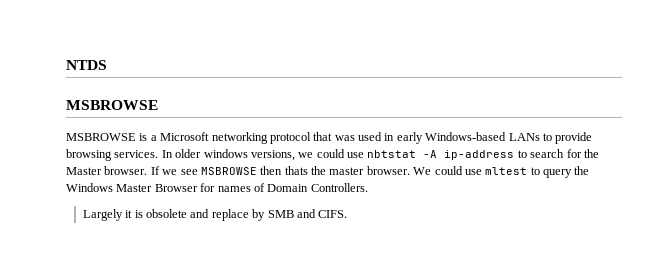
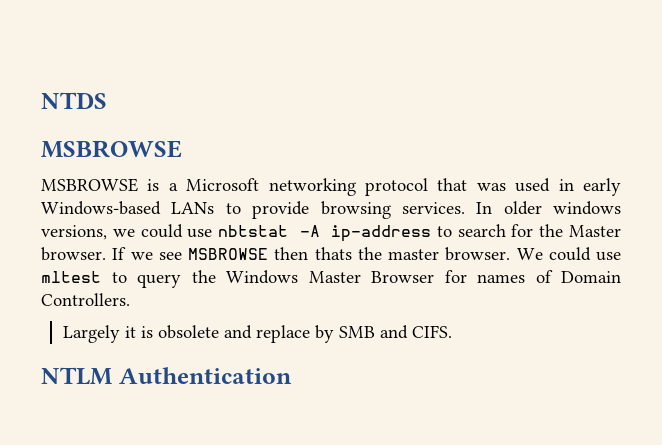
(348, 214) none -> [41,367,292,385] // NTLM Authentication

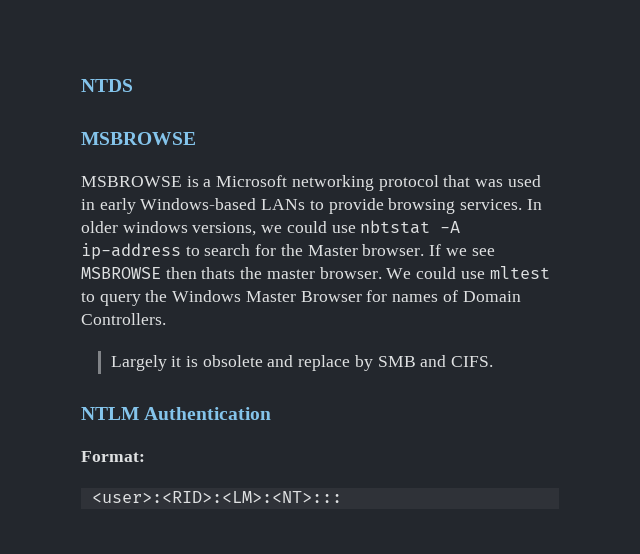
(292, 375) none -> [81,451,145,462] [91,491,342,503] // Format: // <user>:<RID>:<LM>:<NT>:::

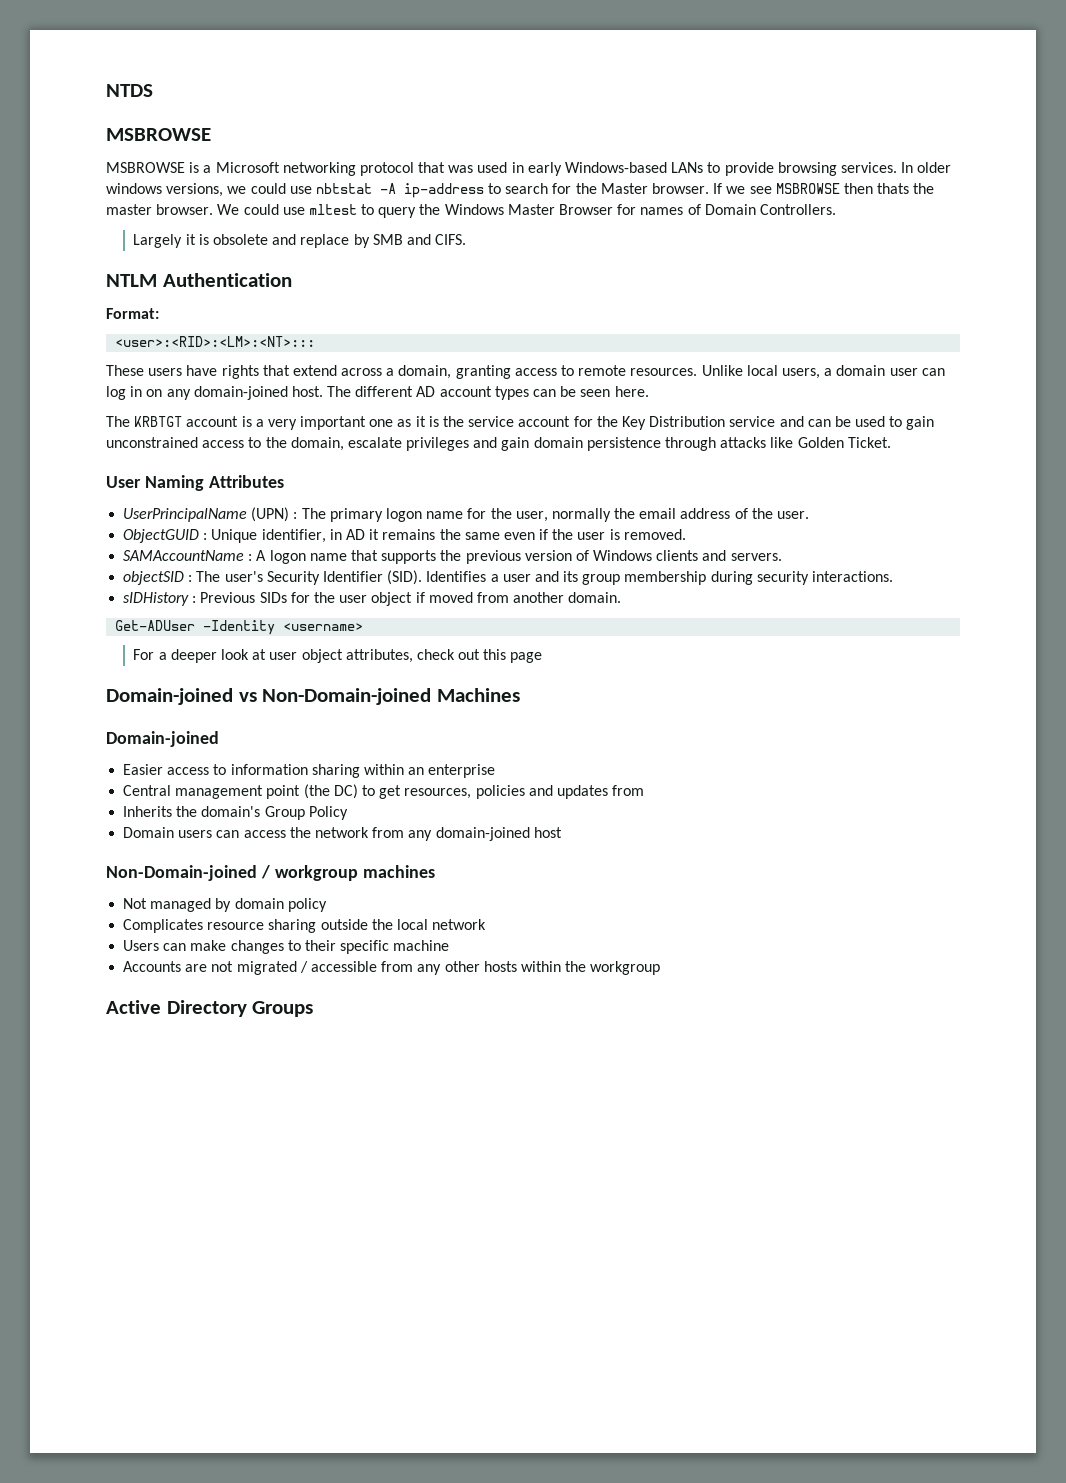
(342, 497) none -> [106,365,945,379] [106,386,649,400] [106,416,935,430] [106,437,891,451] [106,475,284,491] [123,507,810,522] [123,529,686,543] [123,550,782,564] [123,570,894,585] [123,592,622,606] [115,620,364,635] [133,649,543,663] [106,688,521,705] [106,731,219,747] [123,764,496,778] [123,784,645,799] [123,806,348,820] [123,827,562,841] [106,865,435,881] [123,898,327,912] [123,919,487,933] [123,940,450,954] [123,961,661,975] [106,1000,314,1017] // These users have rights that extend across a domain, granting access to remote resources. Unlike local users, a domain user can log in on any domain-joined host. The different AD account types can be seen here. // The KRBTGT account is a very important one as it is the service account for the Key Distribution service and can be used to gain unconstrained access to the domain, escalate privileges and gain domain persistence through attacks like Golden Ticket. // User Naming Attributes // UserPrincipalName (UPN) : The primary logon name for the user, normally the email address of the user. // ObjectGUID : Unique identifier, in AD it remains the same even if the user is removed. // SAMAccountName : A logon name that supports the previous version of Windows clients and servers. // objectSID : The user's Security Identifier (SID). Identifies a user and its group membership during security interactions. // sIDHistory : Previous SIDs for the user object if moved from another domain. // Get-ADUser -Identity <username> // For a deeper look at user object attributes, check out this page // Domain-joined vs Non-Domain-joined Machines // Domain-joined // Easier access to information sharing within an enterprise // Central management point (the DC) to get resources, policies and updates from // Inherits the domain's Group Policy // Domain users can access the network from any domain-joined host // Non-Domain-joined / workgroup machines // Not managed by domain policy // Complicates resource sharing outside the local network // Users can make changes to their specific machine // Accounts are not migrated / accessible from any other hosts within the workgroup // Active Directory Groups

